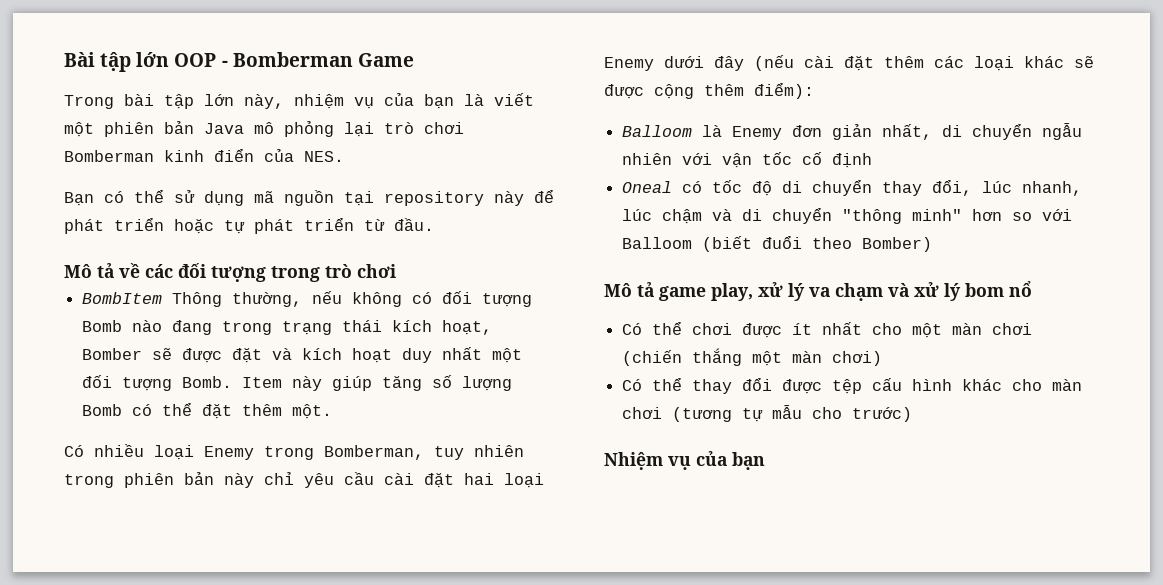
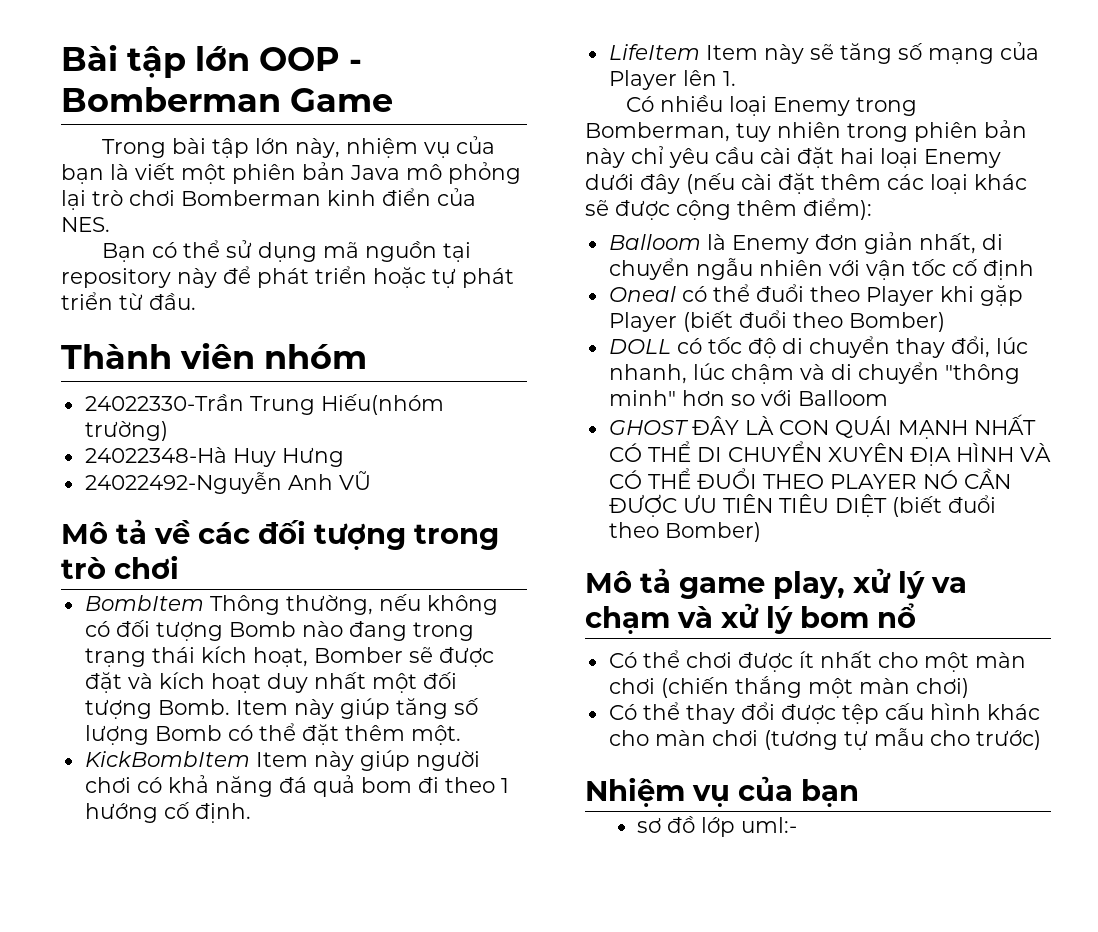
(434, 224) none -> [61,343,368,369] [84,394,444,415] [84,421,168,441] [84,447,344,467] [84,471,371,494] // Thành viên nhóm // 24022330-Trần Trung Hiếu(nhóm trường) // 24022348-Hà Huy Hưng // 24022492-Nguyễn Anh VŨ
(333, 411) none -> [84,750,480,771] [84,775,509,797] [84,802,251,823] [608,42,1039,64] [608,70,736,90] // KickBombItem Item này giúp người chơi có khả năng đá quả bom đi theo 1 hướng cố định. // LifeItem Item này sẽ tăng số mạng của Player lên 1.
(703, 187) none -> [712,284,1023,306] [608,310,945,332] [608,338,702,354] thể đuổi theo Player khi gặp Player (biết đuổi theo Bomber) // DOLL có
(693, 243) none -> [608,414,1036,439] [608,441,1051,466] [608,468,1011,489] [608,494,887,517] // GHOST ĐÂY LÀ CON QUÁI MẠNH NHẤT CÓ THỂ DI CHUYỂN XUYÊN ĐỊA HÌNH VÀ CÓ THỂ ĐUỔI THEO PLAYER NÓ CẦN ĐƯỢC ƯU TIÊN TIÊU DIỆT
(765, 461) none -> [637,816,798,837] // sơ đồ lớp uml:-

